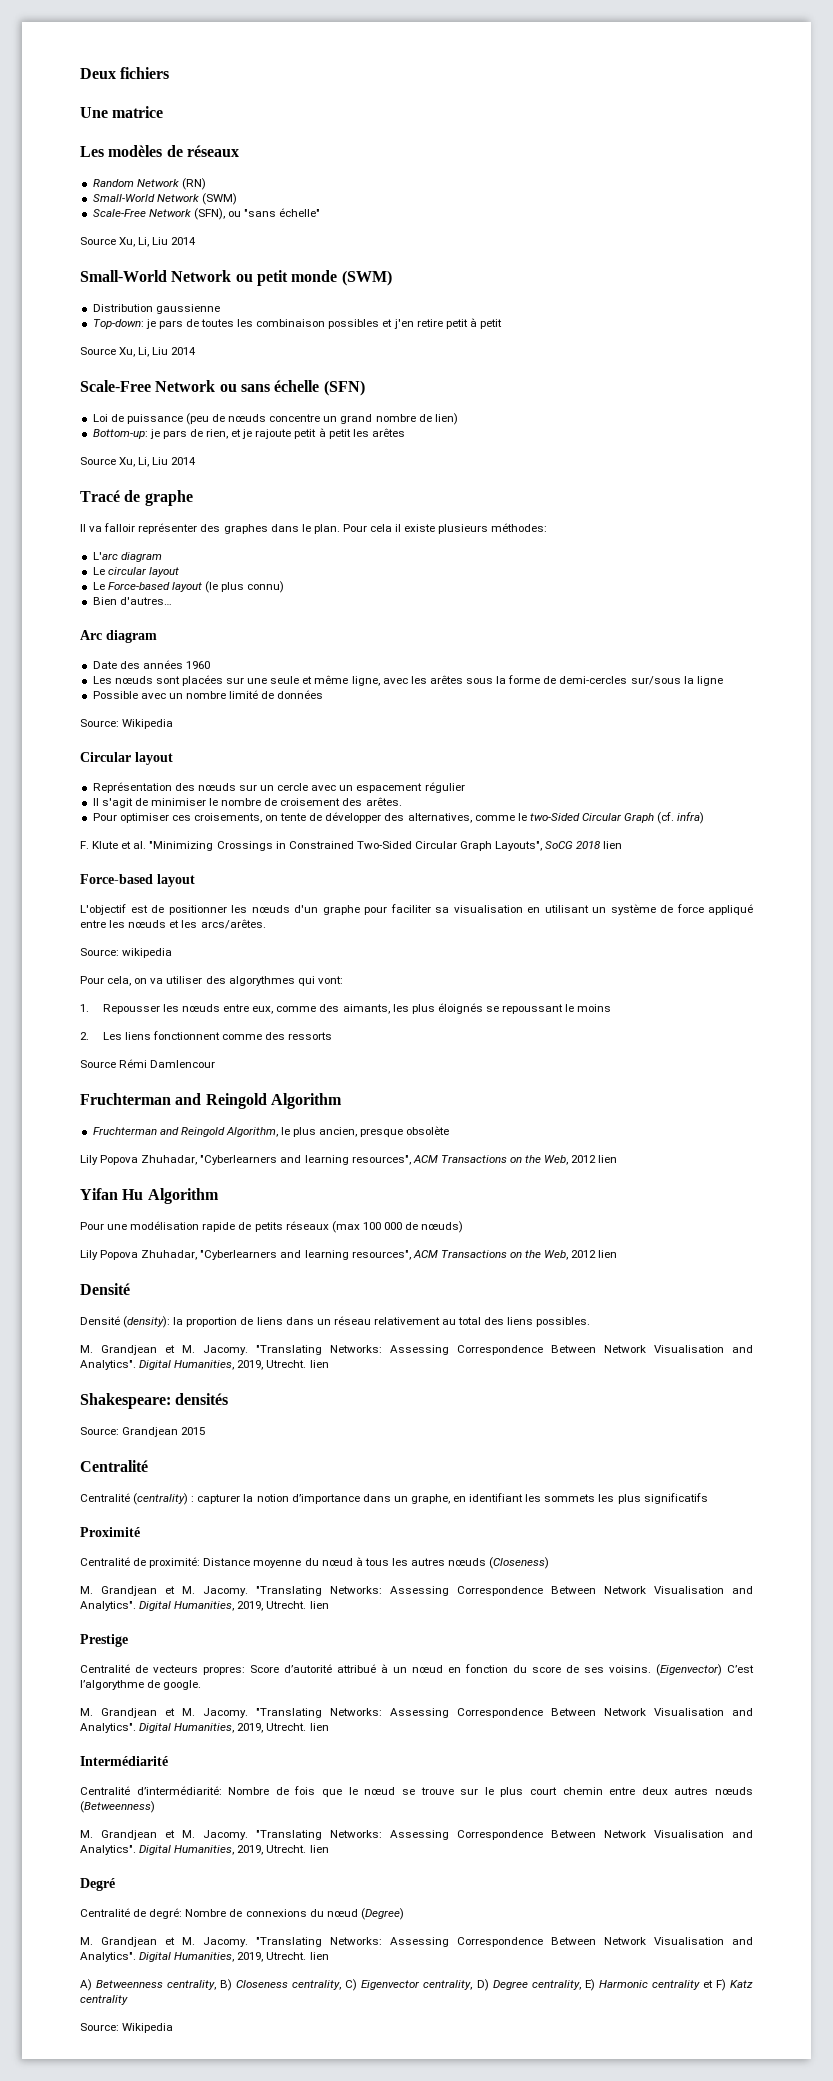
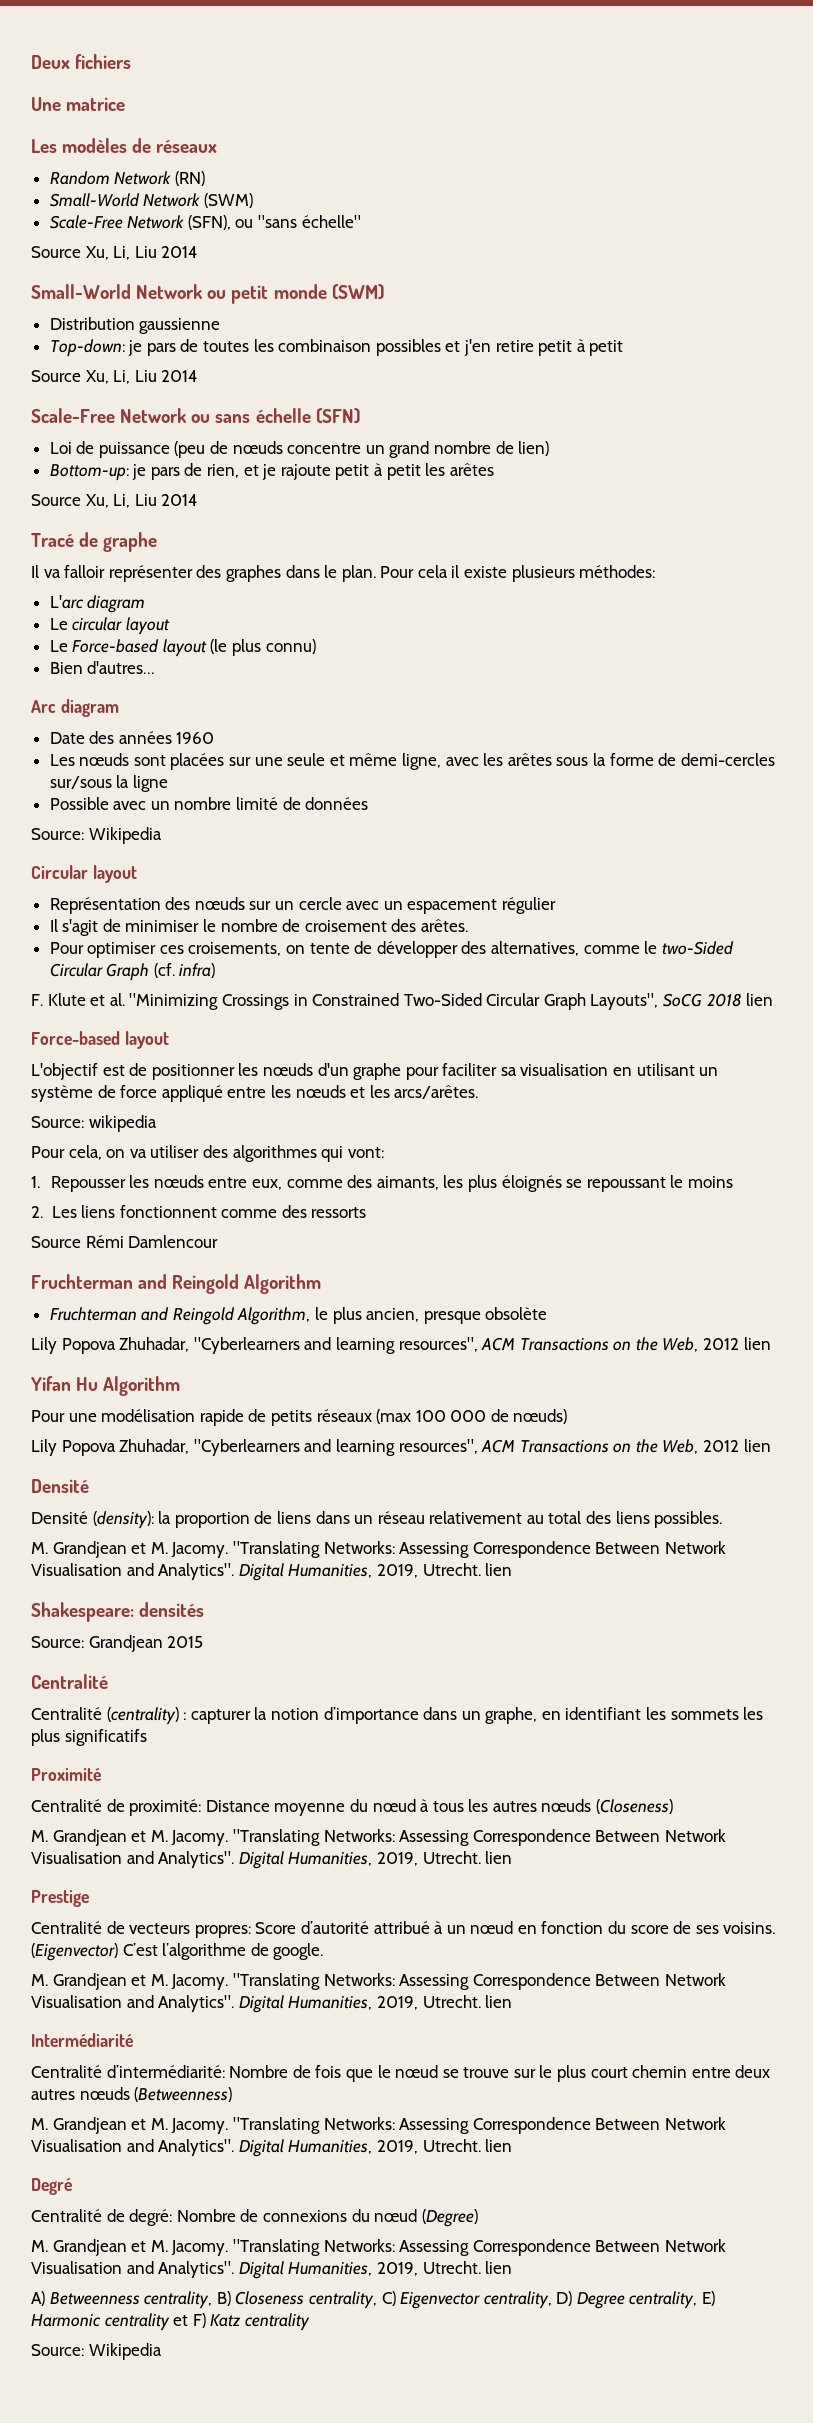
[228,976,295,986] algorythmes -> [232,1145,317,1162] algorithmes
[80,1680,144,1690] l’algorythme -> [162,1943,247,1960] l’algorithme

